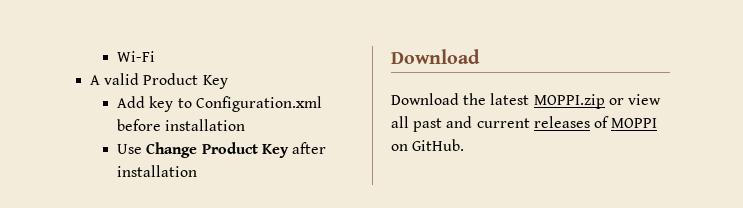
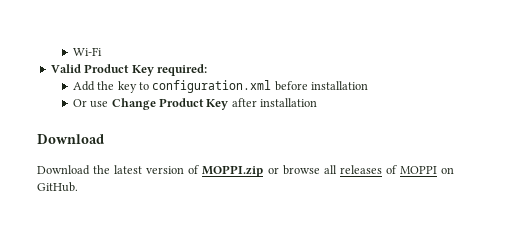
[90,73,228,89] A valid Product Key -> [50,64,207,76] Valid Product Key required:
(146, 102) none -> [97,81,115,90] the
[195,96,322,112] Configuration.xml -> [152,80,272,93] configuration.xml
[117,144,143,154] Use -> [72,99,109,108] Or use
[533,94,661,109] [391,116,530,132] MOPPI.zip or view all past and current -> [146,165,337,177] version of MOPPI.zip or browse all

